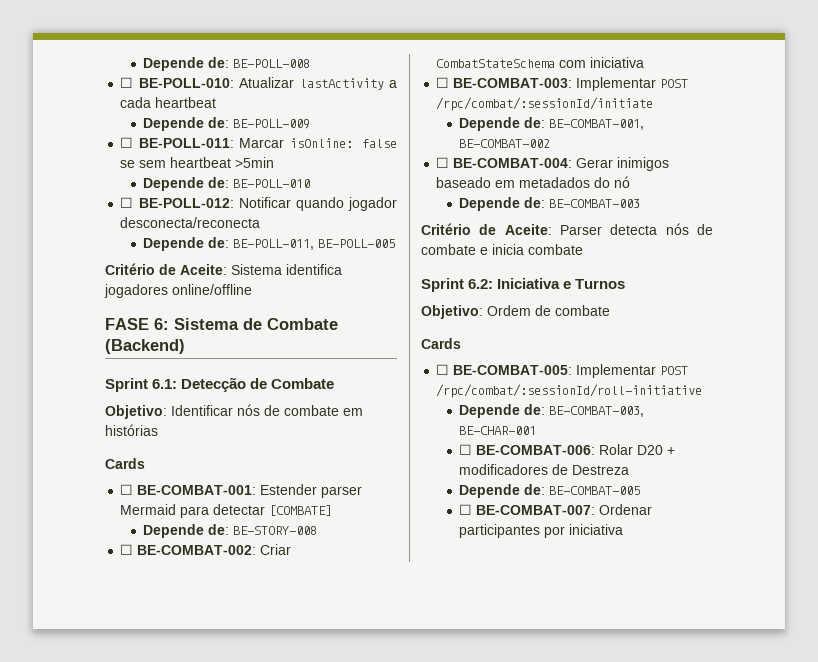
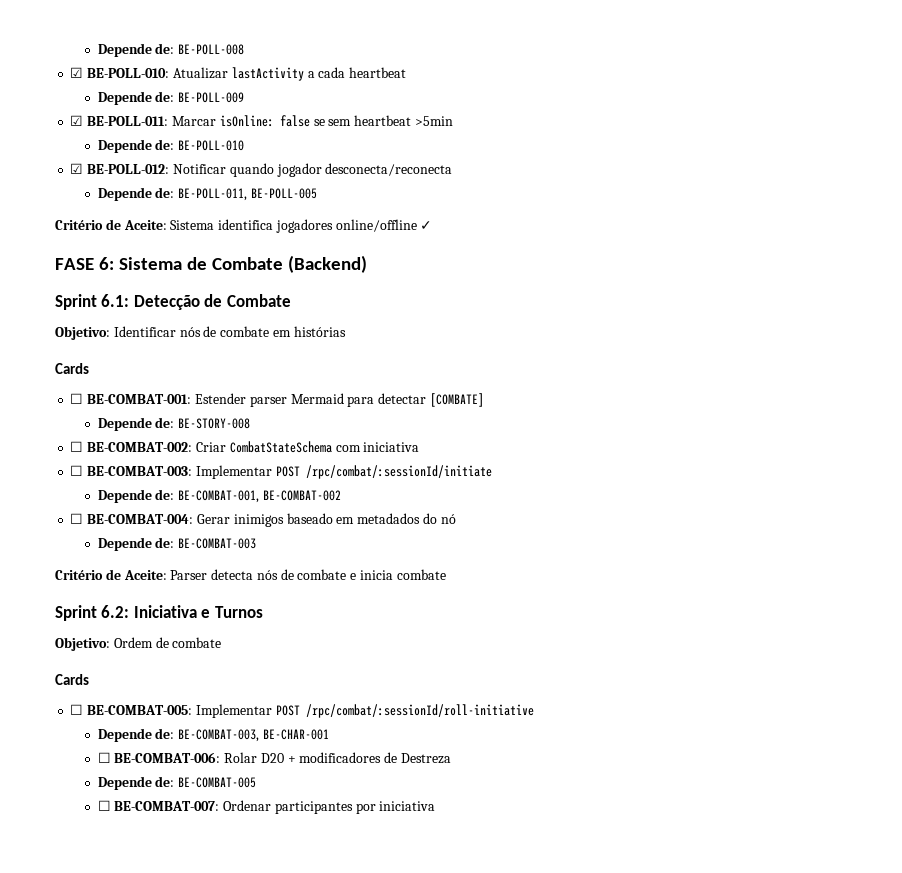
[120,77,134,88] ☐ -> [70,67,84,78] ☑
[120,137,134,148] ☐ -> [70,115,84,126] ☑
[120,197,134,208] ☐ -> [70,163,84,174] ☑
(252, 289) none -> [420,221,433,230] ✓

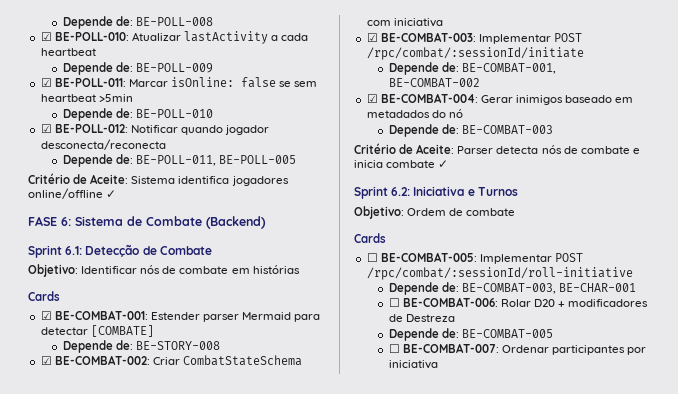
[70,393,84,404] ☐ -> [40,311,52,320] ☑
[70,441,84,452] ☐ -> [40,356,52,365] ☑
[70,465,84,476] ☐ -> [366,33,378,42] ☑
[70,513,84,524] ☐ -> [366,94,378,103] ☑
(446, 574) none -> [438,160,449,168] ✓

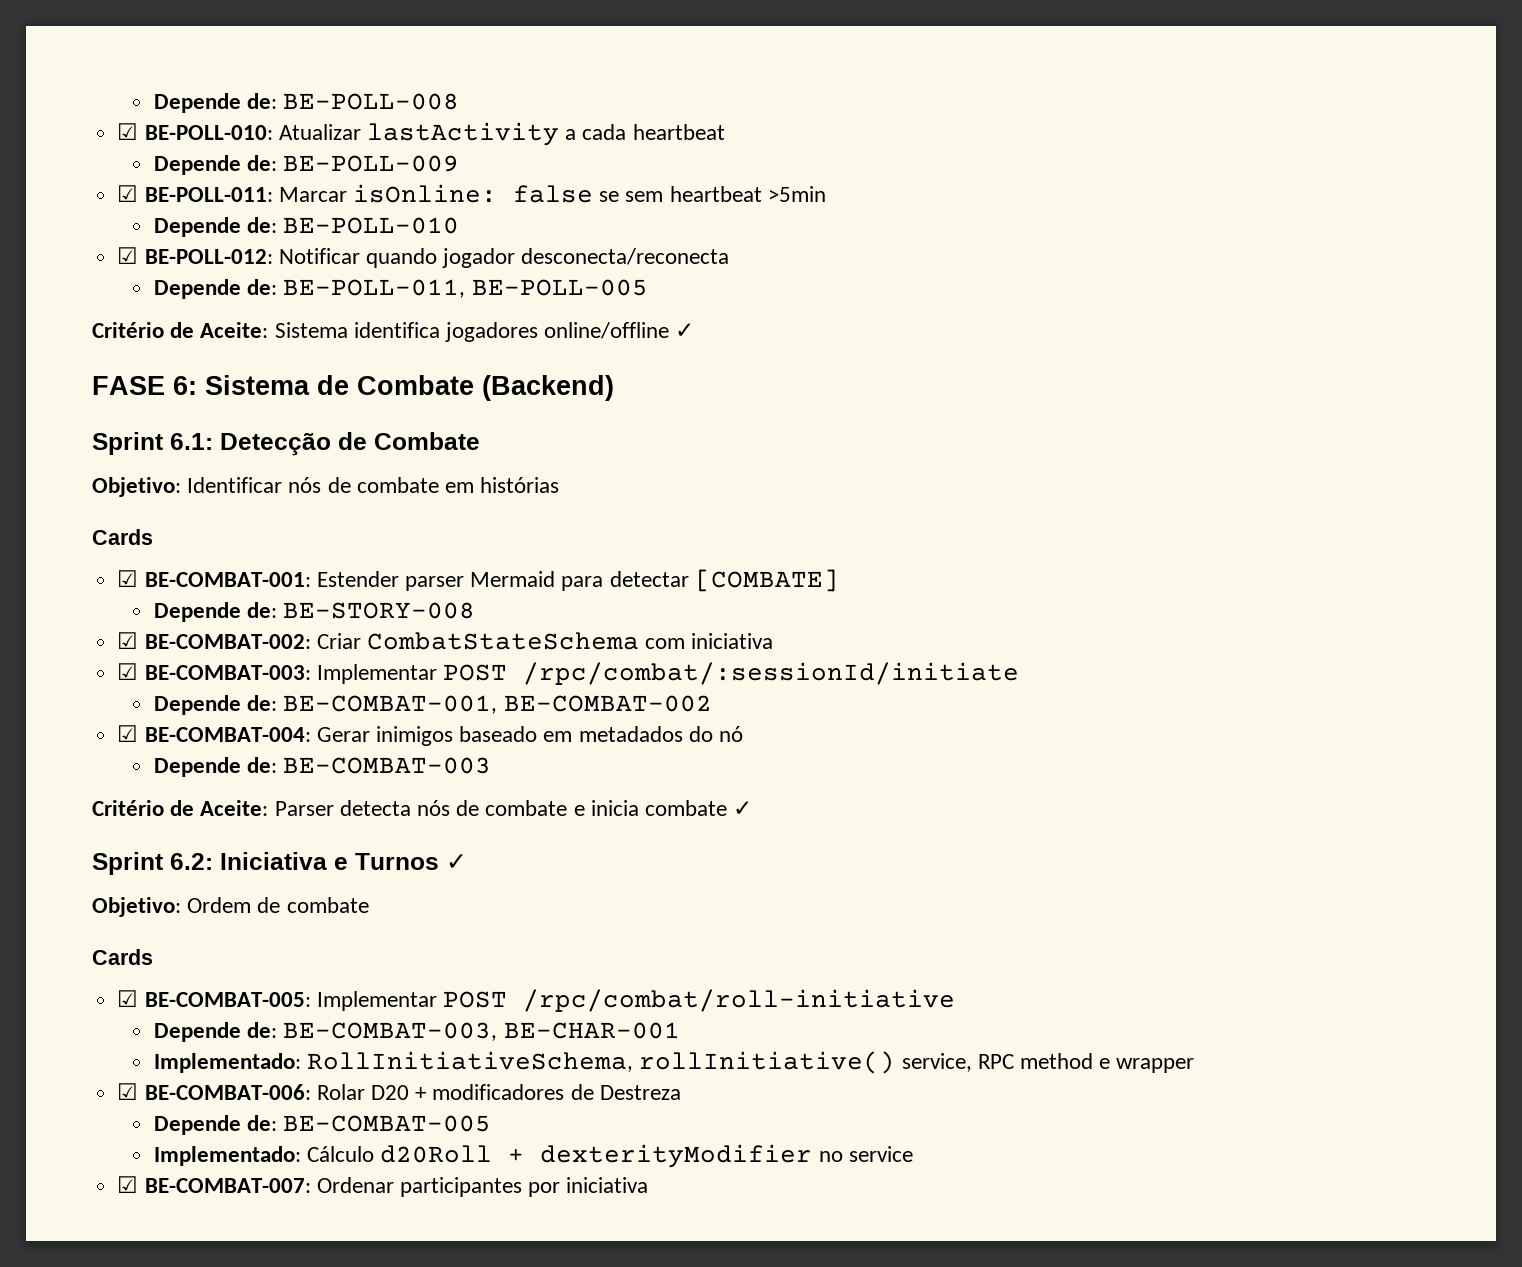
(518, 191) none -> [446,854,467,870] ✓
[366,253,378,262] ☐ -> [117,990,139,1007] ☑
[366,267,633,280] /rpc/combat/:sessionId/roll-initiative -> [522,989,955,1012] /rpc/combat/roll-initiative
[388,298,400,307] ☐ -> [153,1051,1195,1074] [117,1083,139,1100] Implementado: RollInitiativeSchema, rollInitiative() service, RPC method e wrapper // ☑
[388,344,400,353] ☐ -> [153,1144,913,1168] [117,1176,139,1193] Implementado: Cálculo d20Roll + dexterityModifier no service // ☑

